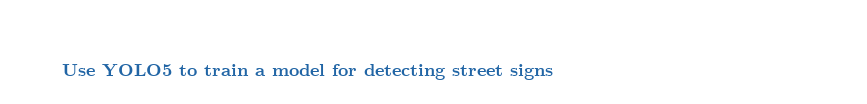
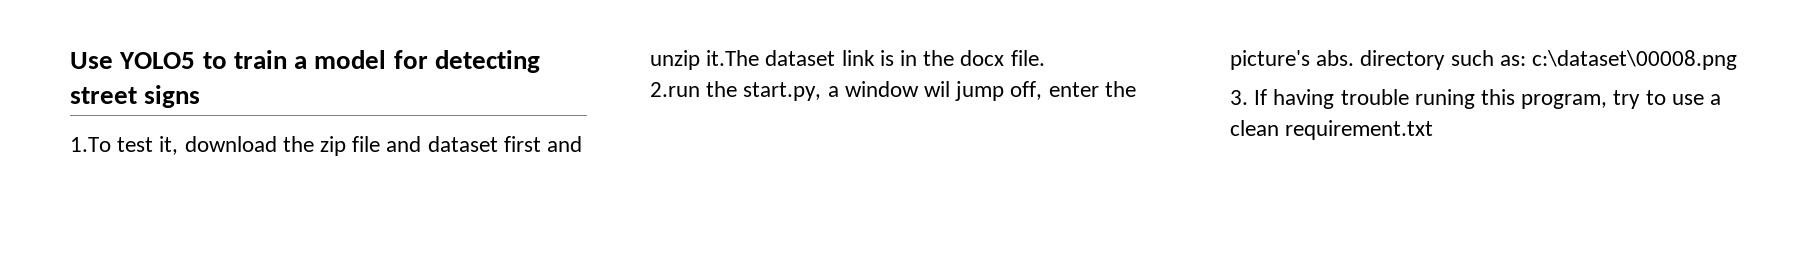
(553, 72) none -> [70,136,583,156] [650,50,1045,70] [650,81,1136,101] [1230,50,1738,70] [1230,89,1722,109] [1230,120,1434,140] // 1.To test it, download the zip file and dataset first and unzip it.The dataset link is in the docx file. // 2.run the start.py, a window wil jump off, enter the picture's abs. directory such as: c:\dataset\00008.png // 3. If having trouble runing this program, try to use a clean requirement.txt

